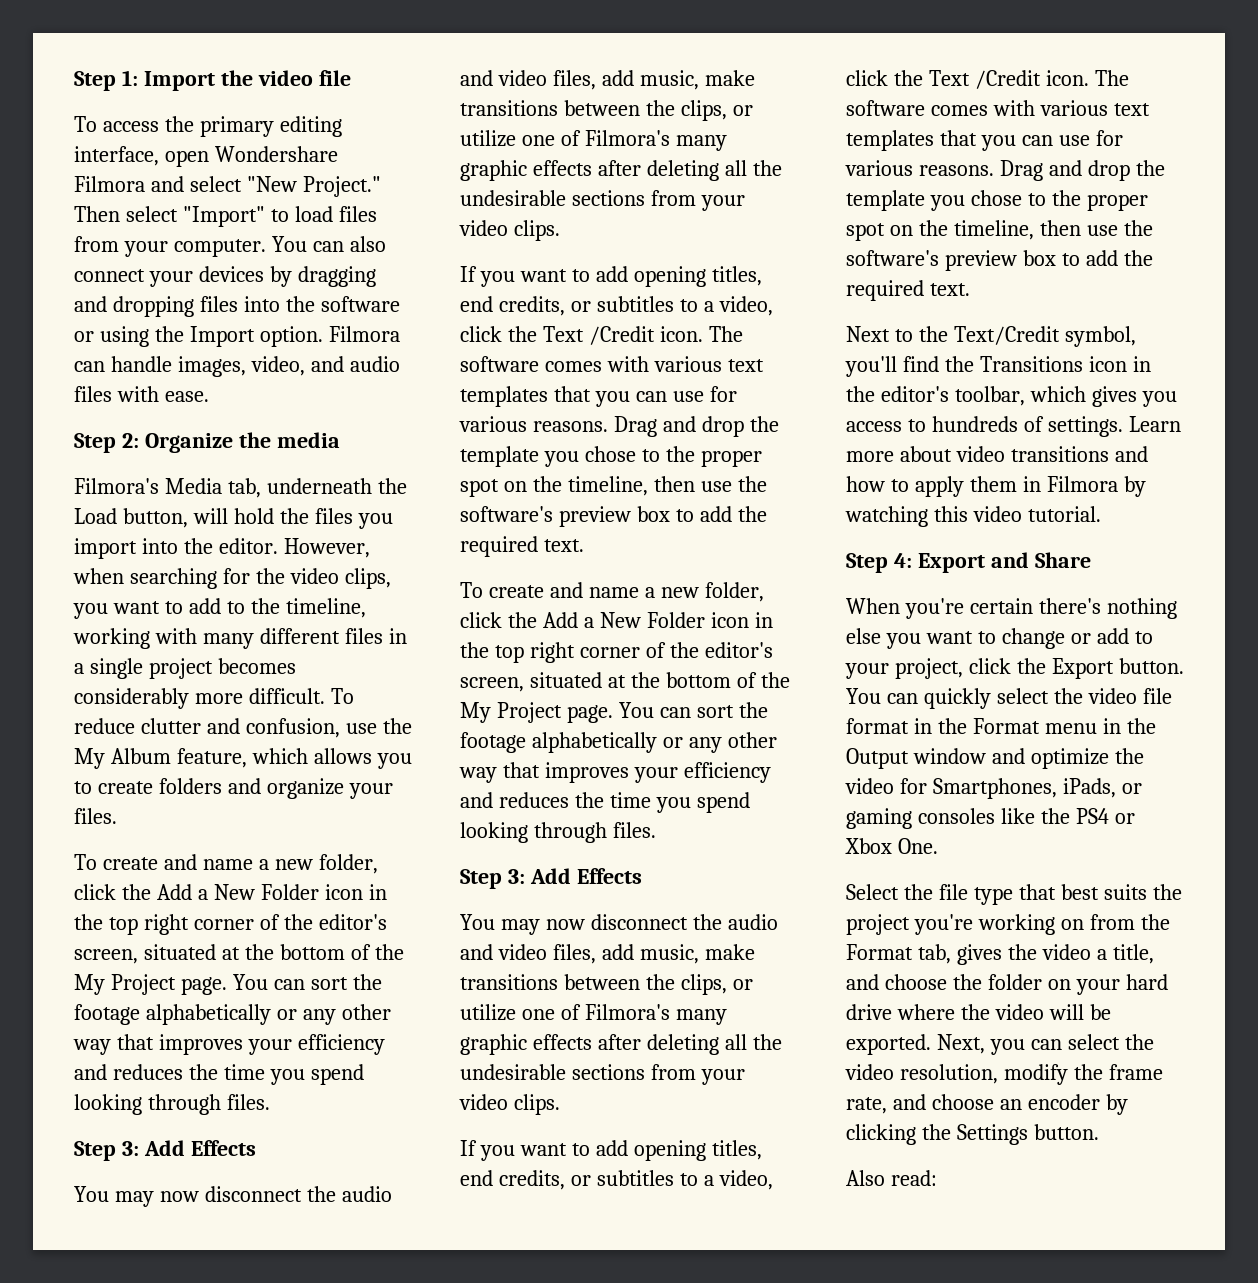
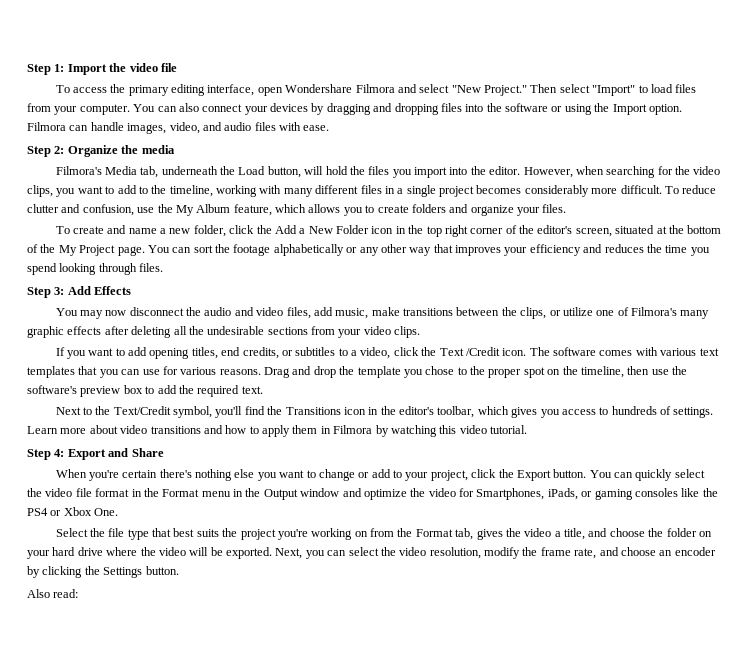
[460,582,764,602] [460,612,773,628] [460,642,773,663] [460,672,790,692] [460,702,768,723] [460,732,777,753] [459,762,771,783] [460,792,750,813] [460,822,656,843] [460,868,642,889] [460,914,778,935] [460,944,755,964] [460,974,753,995] [460,1004,727,1025] [460,1034,782,1055] [460,1064,745,1085] [459,1094,560,1115] [460,1140,762,1161] [460,1170,773,1190] [846,70,1129,89] [846,100,1150,116] [846,130,1123,151] [845,160,1165,181] [846,190,1148,211] [846,220,1153,241] [846,250,1153,271] [846,280,970,301] // To create and name a new folder, click the Add a New Folder icon in the top right corner of the editor's screen, situated at the bottom of the My Project page. You can sort the footage alphabetically or any other way that improves your efficiency and reduces the time you spend looking through files. // Step 3: Add Effects // You may now disconnect the audio and video files, add music, make transitions between the clips, or utilize one of Filmora's many graphic effects after deleting all the undesirable sections from your video clips. // If you want to add opening titles, end credits, or subtitles to a video, click the Text /Credit icon. The software comes with various text templates that you can use for various reasons. Drag and drop the template you chose to the proper spot on the timeline, then use the software's preview box to add the required text. -> (263, 390) none

